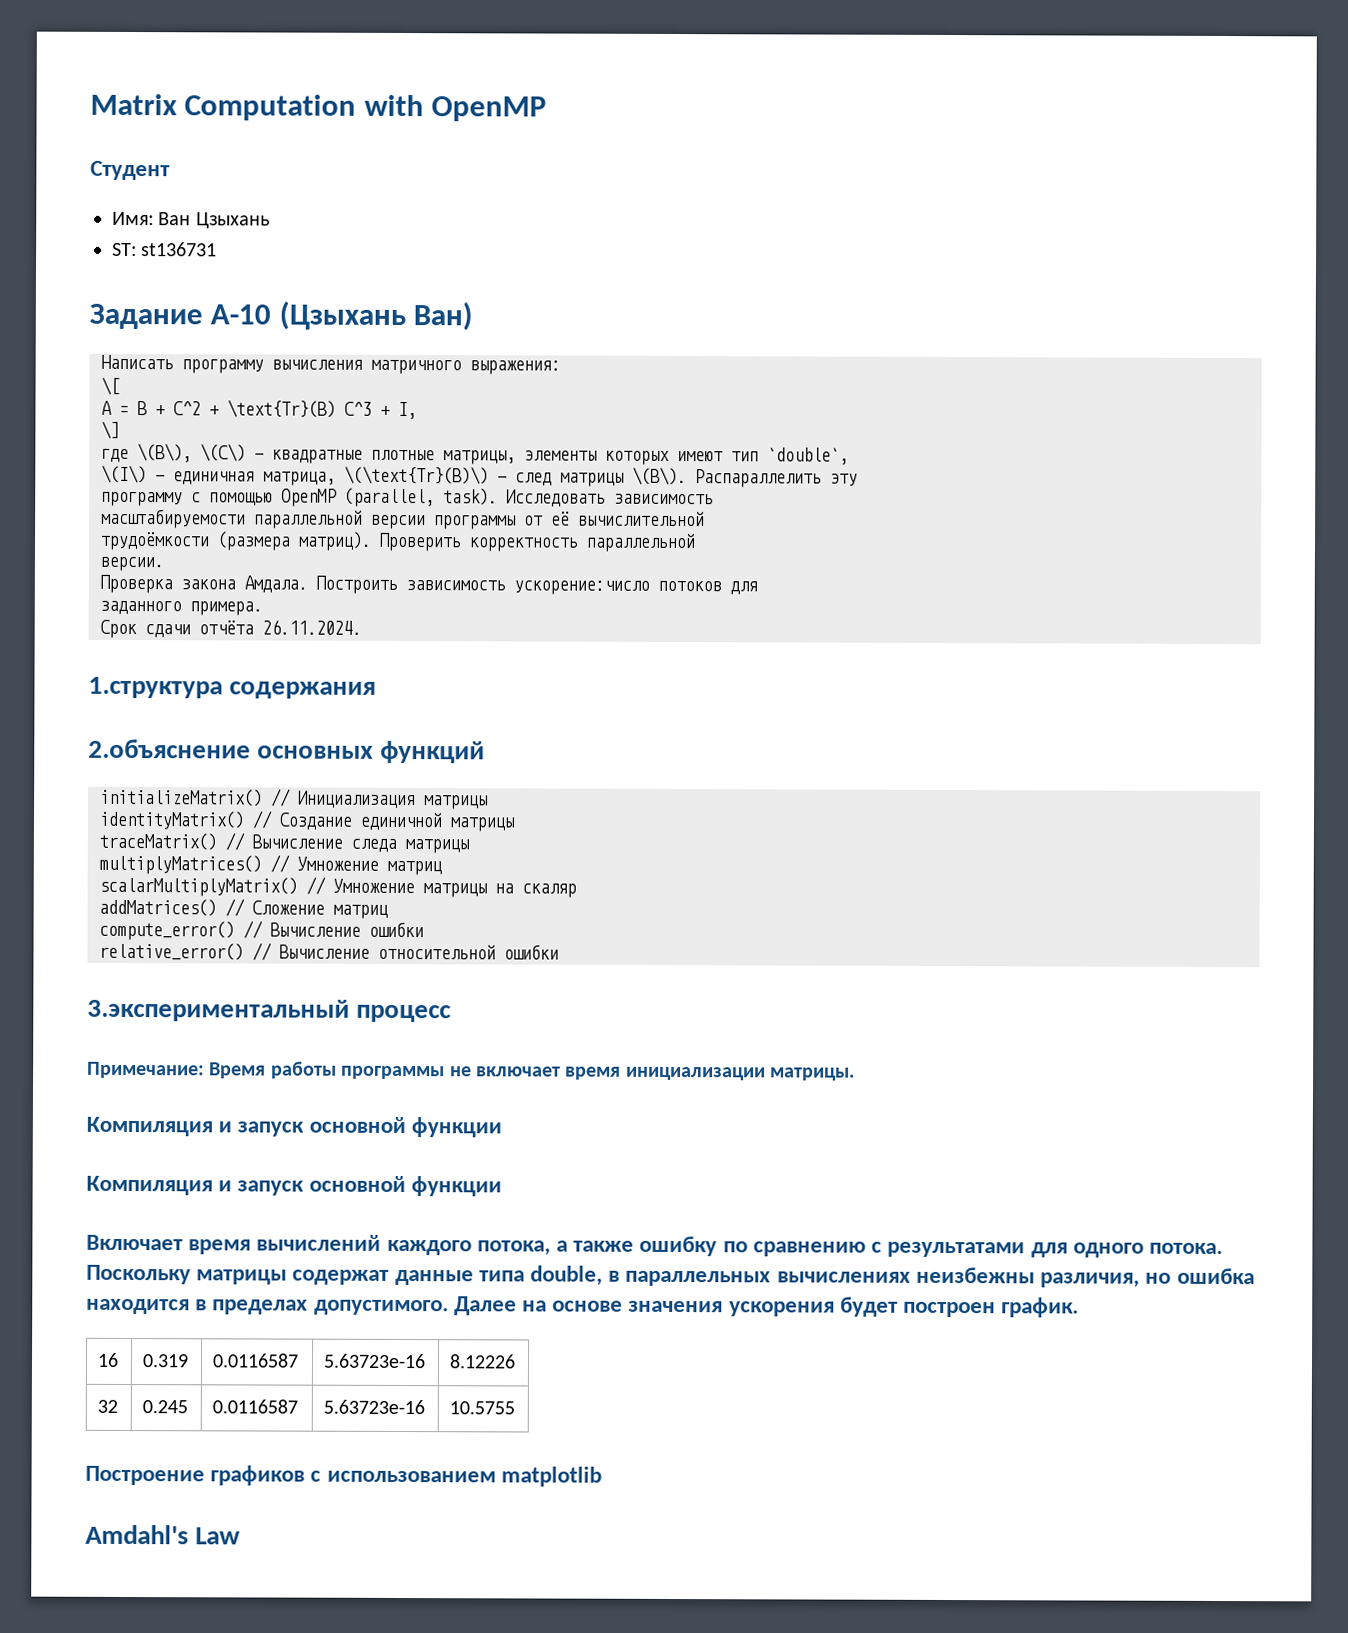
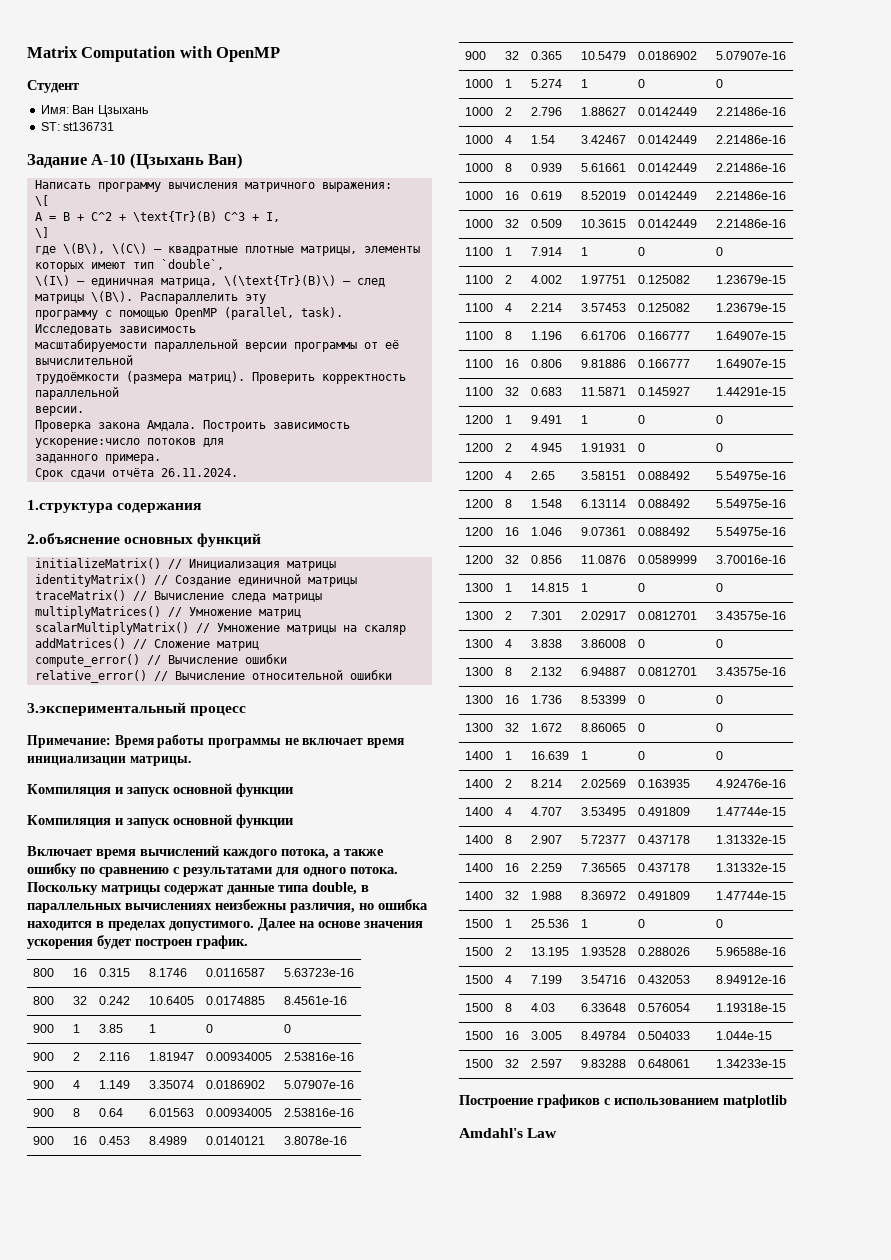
[97,1352,120,1367] [142,1354,190,1368] [212,1353,300,1368] [323,1353,427,1369] [449,1354,517,1369] [97,1399,119,1413] [142,1400,189,1414] [212,1399,299,1414] [323,1399,426,1415] [449,1401,516,1415] 16 | 0.319 | 0.0116587 | 5.63723e-16 | 8.12226 // 32 | 0.245 | 0.0116587 | 5.63723e-16 | 10.5755 -> [32,968,54,977] [72,968,87,977] [98,968,130,977] [148,968,187,977] [205,968,265,977] [283,968,354,977] [32,996,54,1005] [72,996,87,1005] [98,996,130,1005] [148,996,194,1005] [205,996,265,1005] [283,996,347,1005] [32,1024,54,1033] [72,1024,80,1033] [98,1024,123,1033] [148,1024,156,1033] [205,1024,213,1033] [283,1024,291,1033] [32,1052,54,1061] [72,1052,80,1061] [98,1052,130,1061] [148,1052,194,1061] [205,1052,272,1061] [283,1052,354,1061] [32,1080,54,1089] [72,1080,80,1089] [98,1080,130,1089] [148,1080,194,1089] [205,1080,265,1089] [283,1080,354,1089] [32,1108,54,1117] [72,1108,80,1117] [98,1108,123,1117] [148,1108,194,1117] [205,1108,272,1117] [283,1108,354,1117] [32,1136,54,1145] [72,1136,87,1145] [98,1136,130,1145] [148,1136,187,1145] [205,1136,265,1145] [283,1136,347,1145] [464,51,486,60] [504,51,519,60] [530,51,562,60] [580,51,626,60] [637,51,697,60] [715,51,786,60] [464,79,493,88] [504,79,512,88] [530,79,562,88] [580,79,588,88] [637,79,645,88] [715,79,723,88] [464,107,493,116] [504,107,512,116] [530,107,562,116] [580,107,626,116] [637,107,697,116] [715,107,786,116] [464,135,493,144] [504,135,512,144] [530,135,555,144] [580,135,626,144] [637,135,697,144] [715,135,786,144] [464,163,493,172] [504,163,512,172] [530,163,562,172] [580,163,626,172] [637,163,697,172] [715,163,786,172] [464,191,493,200] [504,191,519,200] [530,191,562,200] [580,191,626,200] [637,191,697,200] [715,191,786,200] [464,219,493,228] [504,219,519,228] [530,219,562,228] [580,219,626,228] [637,219,697,228] [715,219,786,228] [464,247,493,256] [504,247,512,256] [530,247,562,256] [580,247,588,256] [637,247,645,256] [715,247,723,256] [464,275,493,284] [504,275,512,284] [530,275,562,284] [580,275,626,284] [637,275,690,284] [715,275,786,284] [464,303,493,312] [504,303,512,312] [530,303,562,312] [580,303,626,312] [637,303,690,312] [715,303,786,312] [464,331,493,340] [504,331,512,340] [530,331,562,340] [580,331,626,340] [637,331,690,340] [715,331,786,340] [464,359,493,368] [504,359,519,368] [530,359,562,368] [580,359,626,368] [637,359,690,368] [715,359,786,368] [464,387,493,396] [504,387,519,396] [530,387,562,396] [580,387,626,396] [637,387,690,396] [715,387,786,396] [464,415,493,424] [504,415,512,424] [530,415,562,424] [580,415,588,424] [637,415,645,424] [715,415,723,424] [464,443,493,452] [504,443,512,452] [530,443,562,452] [580,443,626,452] [637,443,645,452] [715,443,723,452] [464,471,493,480] [504,471,512,480] [530,471,555,480] [580,471,626,480] [637,471,690,480] [715,471,786,480] [464,499,493,508] [504,499,512,508] [530,499,562,508] [580,499,626,508] [637,499,690,508] [715,499,786,508] [464,527,493,536] [504,527,519,536] [530,527,562,536] [580,527,626,536] [637,527,690,536] [715,527,786,536] [464,555,493,564] [504,555,519,564] [530,555,562,564] [580,555,626,564] [637,555,697,564] [715,555,786,564] [464,583,493,592] [504,583,512,592] [530,583,569,592] [580,583,588,592] [637,583,645,592] [715,583,723,592] [464,611,493,620] [504,611,512,620] [530,611,562,620] [580,611,626,620] [637,611,697,620] [715,611,786,620] [464,639,493,648] [504,639,512,648] [530,639,562,648] [580,639,626,648] [637,639,645,648] [715,639,723,648] [464,667,493,676] [504,667,512,676] [530,667,562,676] [580,667,626,676] [637,667,697,676] [715,667,786,676] [464,695,493,704] [504,695,519,704] [530,695,562,704] [580,695,626,704] [637,695,645,704] [715,695,723,704] [464,723,493,732] [504,723,519,732] [530,723,562,732] [580,723,626,732] [637,723,645,732] [715,723,723,732] [464,751,493,760] [504,751,512,760] [530,751,569,760] [580,751,588,760] [637,751,645,760] [715,751,723,760] [464,779,493,788] [504,779,512,788] [530,779,562,788] [580,779,626,788] [637,779,690,788] [715,779,786,788] [464,807,493,816] [504,807,512,816] [530,807,562,816] [580,807,626,816] [637,807,690,816] [715,807,786,816] [464,835,493,844] [504,835,512,844] [530,835,562,844] [580,835,626,844] [637,835,690,844] [715,835,786,844] [464,863,493,872] [504,863,519,872] [530,863,562,872] [580,863,626,872] [637,863,690,872] [715,863,786,872] [464,891,493,900] [504,891,519,900] [530,891,562,900] [580,891,626,900] [637,891,690,900] [715,891,786,900] [464,919,493,928] [504,919,512,928] [530,919,569,928] [580,919,588,928] [637,919,645,928] [715,919,723,928] [464,947,493,956] [504,947,512,956] [530,947,569,956] [580,947,626,956] [637,947,690,956] [715,947,786,956] [464,975,493,984] [504,975,512,984] [530,975,562,984] [580,975,626,984] [637,975,690,984] [715,975,786,984] [464,1003,493,1012] [504,1003,512,1012] [530,1003,555,1012] [580,1003,626,1012] [637,1003,690,1012] [715,1003,786,1012] [464,1031,493,1040] [504,1031,519,1040] [530,1031,562,1040] [580,1031,626,1040] [637,1031,690,1040] [715,1031,772,1040] [464,1059,493,1068] [504,1059,519,1068] [530,1059,562,1068] [580,1059,626,1068] [637,1059,690,1068] [715,1059,786,1068] 800 | 16 | 0.315 | 8.1746 | 0.0116587 | 5.63723e-16 // 800 | 32 | 0.242 | 10.6405 | 0.0174885 | 8.4561e-16 // 900 | 1 | 3.85 | 1 | 0 | 0 // 900 | 2 | 2.116 | 1.81947 | 0.00934005 | 2.53816e-16 // 900 | 4 | 1.149 | 3.35074 | 0.0186902 | 5.07907e-16 // 900 | 8 | 0.64 | 6.01563 | 0.00934005 | 2.53816e-16 // 900 | 16 | 0.453 | 8.4989 | 0.0140121 | 3.8078e-16 // 900 | 32 | 0.365 | 10.5479 | 0.0186902 | 5.07907e-16 // 1000 | 1 | 5.274 | 1 | 0 | 0 // 1000 | 2 | 2.796 | 1.88627 | 0.0142449 | 2.21486e-16 // 1000 | 4 | 1.54 | 3.42467 | 0.0142449 | 2.21486e-16 // 1000 | 8 | 0.939 | 5.61661 | 0.0142449 | 2.21486e-16 // 1000 | 16 | 0.619 | 8.52019 | 0.0142449 | 2.21486e-16 // 1000 | 32 | 0.509 | 10.3615 | 0.0142449 | 2.21486e-16 // 1100 | 1 | 7.914 | 1 | 0 | 0 // 1100 | 2 | 4.002 | 1.97751 | 0.125082 | 1.23679e-15 // 1100 | 4 | 2.214 | 3.57453 | 0.125082 | 1.23679e-15 // 1100 | 8 | 1.196 | 6.61706 | 0.166777 | 1.64907e-15 // 1100 | 16 | 0.806 | 9.81886 | 0.166777 | 1.64907e-15 // 1100 | 32 | 0.683 | 11.5871 | 0.145927 | 1.44291e-15 // 1200 | 1 | 9.491 | 1 | 0 | 0 // 1200 | 2 | 4.945 | 1.91931 | 0 | 0 // 1200 | 4 | 2.65 | 3.58151 | 0.088492 | 5.54975e-16 // 1200 | 8 | 1.548 | 6.13114 | 0.088492 | 5.54975e-16 // 1200 | 16 | 1.046 | 9.07361 | 0.088492 | 5.54975e-16 // 1200 | 32 | 0.856 | 11.0876 | 0.0589999 | 3.70016e-16 // 1300 | 1 | 14.815 | 1 | 0 | 0 // 1300 | 2 | 7.301 | 2.02917 | 0.0812701 | 3.43575e-16 // 1300 | 4 | 3.838 | 3.86008 | 0 | 0 // 1300 | 8 | 2.132 | 6.94887 | 0.0812701 | 3.43575e-16 // 1300 | 16 | 1.736 | 8.53399 | 0 | 0 // 1300 | 32 | 1.672 | 8.86065 | 0 | 0 // 1400 | 1 | 16.639 | 1 | 0 | 0 // 1400 | 2 | 8.214 | 2.02569 | 0.163935 | 4.92476e-16 // 1400 | 4 | 4.707 | 3.53495 | 0.491809 | 1.47744e-15 // 1400 | 8 | 2.907 | 5.72377 | 0.437178 | 1.31332e-15 // 1400 | 16 | 2.259 | 7.36565 | 0.437178 | 1.31332e-15 // 1400 | 32 | 1.988 | 8.36972 | 0.491809 | 1.47744e-15 // 1500 | 1 | 25.536 | 1 | 0 | 0 // 1500 | 2 | 13.195 | 1.93528 | 0.288026 | 5.96588e-16 // 1500 | 4 | 7.199 | 3.54716 | 0.432053 | 8.94912e-16 // 1500 | 8 | 4.03 | 6.33648 | 0.576054 | 1.19318e-15 // 1500 | 16 | 3.005 | 8.49784 | 0.504033 | 1.044e-15 // 1500 | 32 | 2.597 | 9.83288 | 0.648061 | 1.34233e-15

